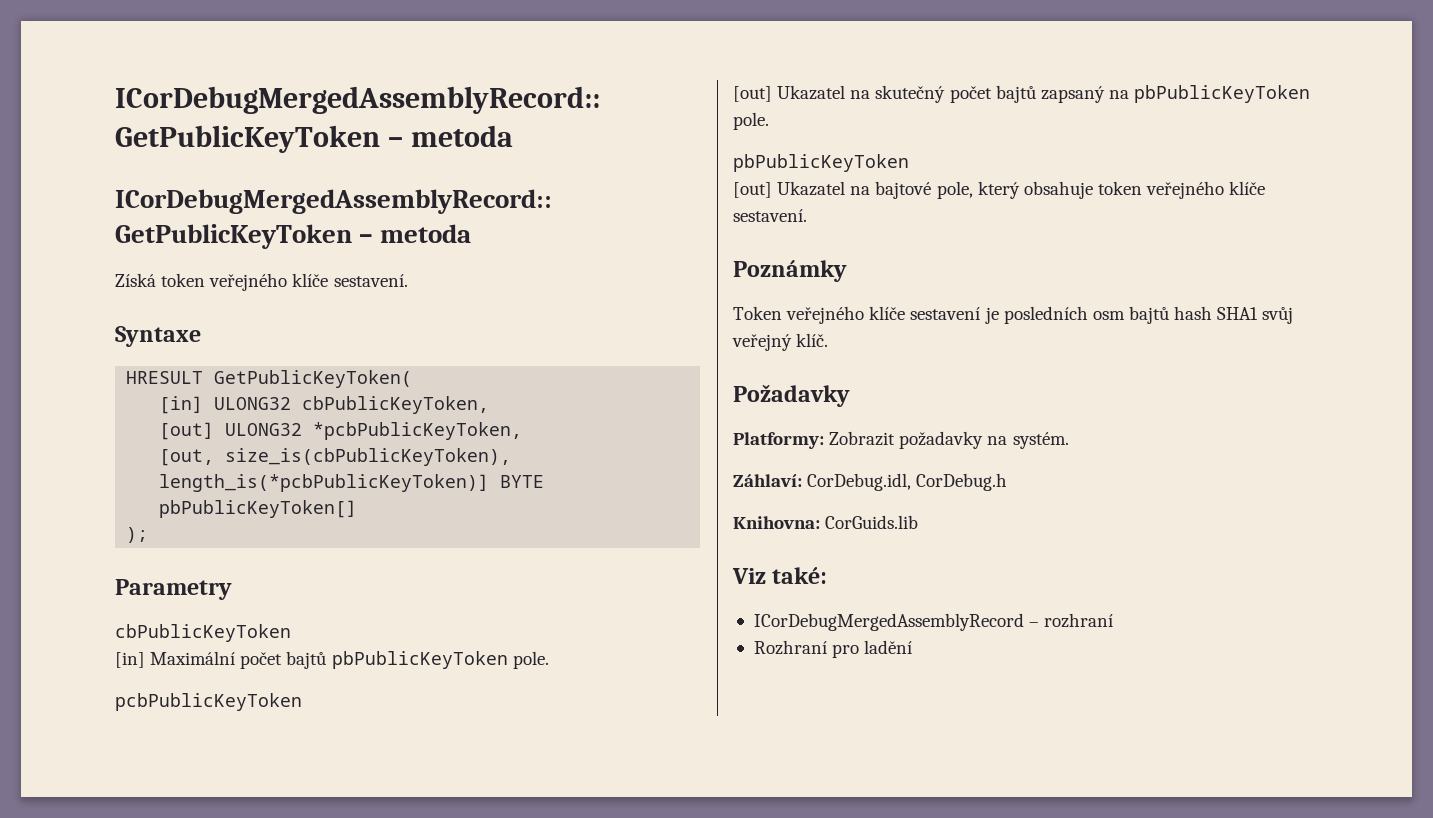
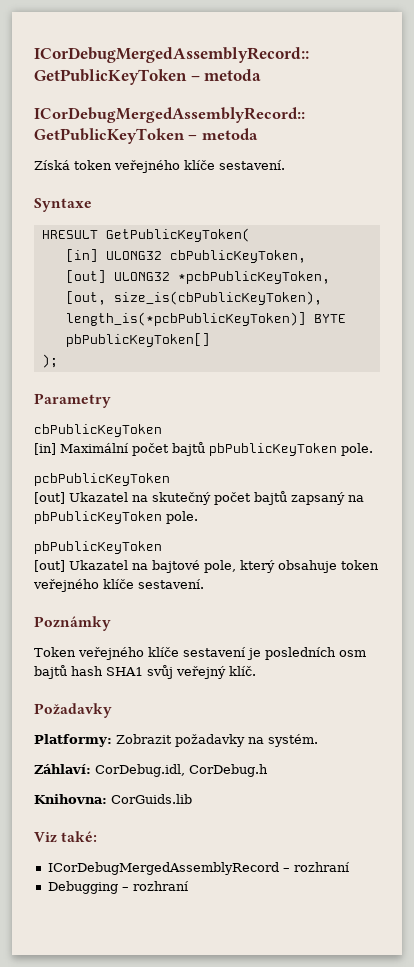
[753,640,913,658] Rozhraní pro ladění -> [47,881,189,894] Debugging – rozhraní

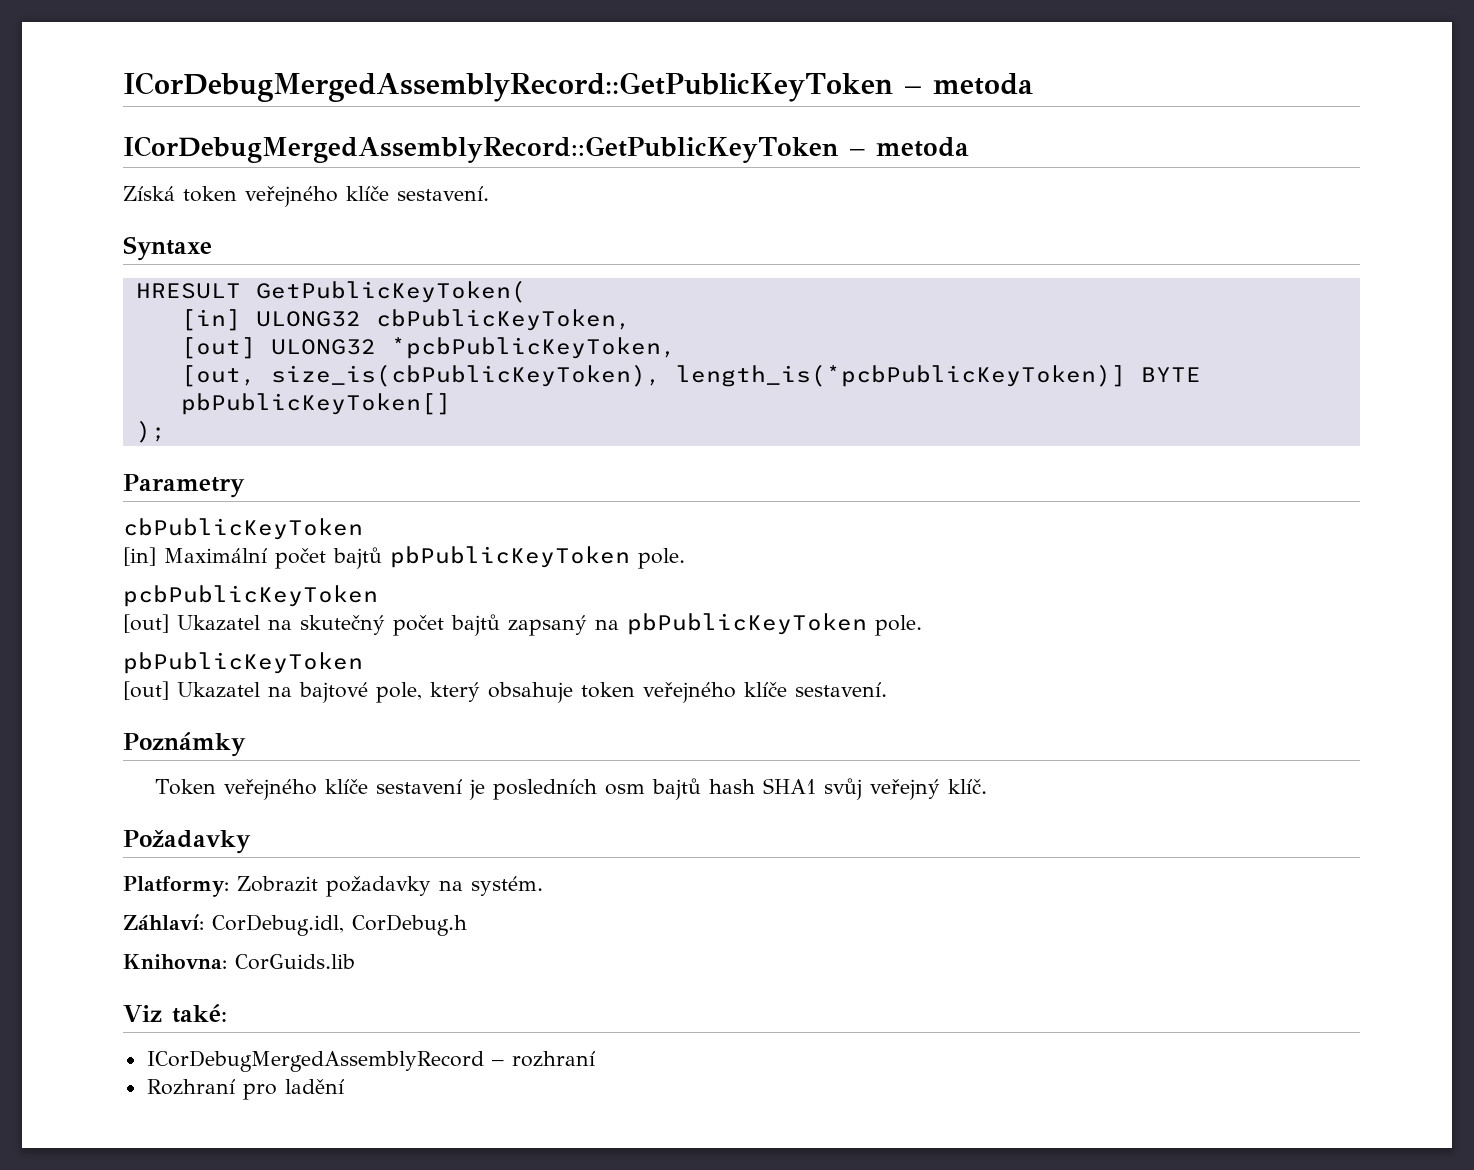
[47,881,189,894] Debugging – rozhraní -> [146,1079,344,1100] Rozhraní pro ladění

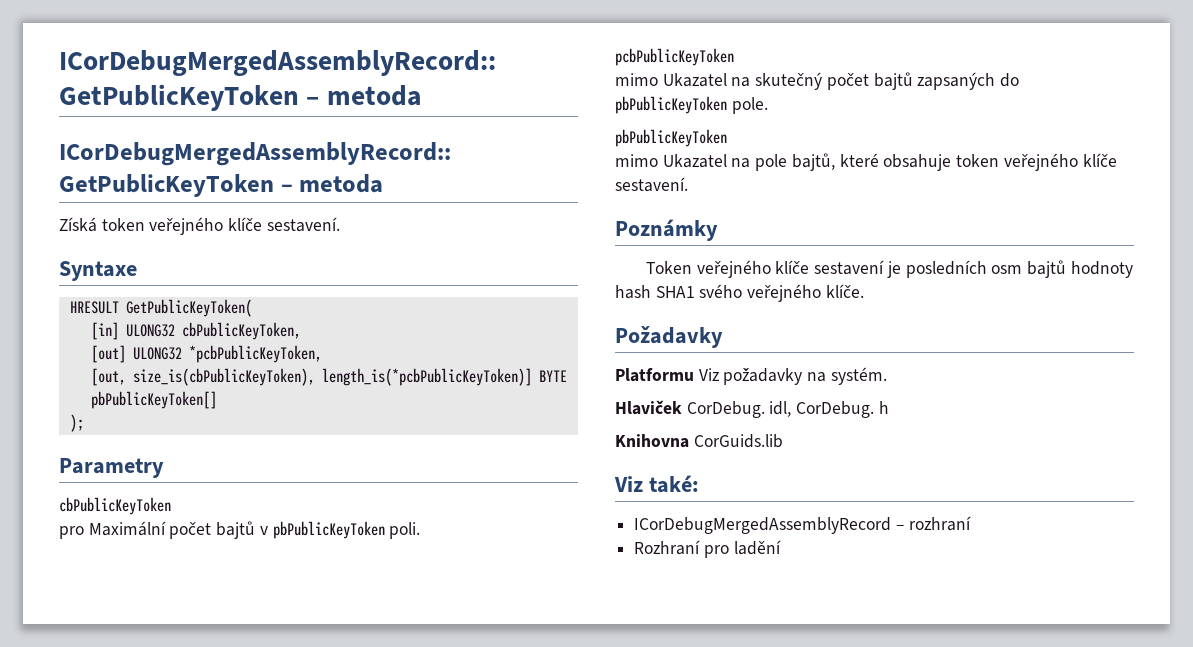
[123,72,1033,102] [123,136,839,163] ICorDebugMergedAssemblyRecord::GetPublicKeyToken – metoda // ICorDebugMergedAssemblyRecord::GetPublicKeyToken -> [59,50,496,76] [59,84,422,111] [59,142,451,166] [59,174,274,197] ICorDebugMergedAssemblyRecord:: GetPublicKeyToken – metoda // ICorDebugMergedAssemblyRecord:: GetPublicKeyToken
[123,547,156,566] [in] -> [59,526,84,539] pro
[390,546,685,569] pbPublicKeyToken pole. -> [259,521,421,539] v pbPublicKeyToken poli.
[123,614,169,633] [out] -> [615,73,658,86] mimo
[508,615,619,636] zapsaný na -> [917,72,1020,90] zapsaných do
[123,681,480,703] [out] Ukazatel na bajtové pole, který -> [615,153,879,171] mimo Ukazatel na pole bajtů, které
(701, 789) none -> [1070,261,1133,278] hodnoty
[823,778,987,800] svůj veřejný klíč. -> [699,284,864,302] svého veřejného klíče.
[123,876,318,897] Platformy: Zobrazit -> [615,368,719,382] Platformu Viz
[123,914,467,936] [123,954,227,969] Záhlaví: CorDebug.idl, CorDebug.h // Knihovna: -> [615,400,889,418] [615,434,689,448] Hlaviček CorDebug. idl, CorDebug. h // Knihovna

